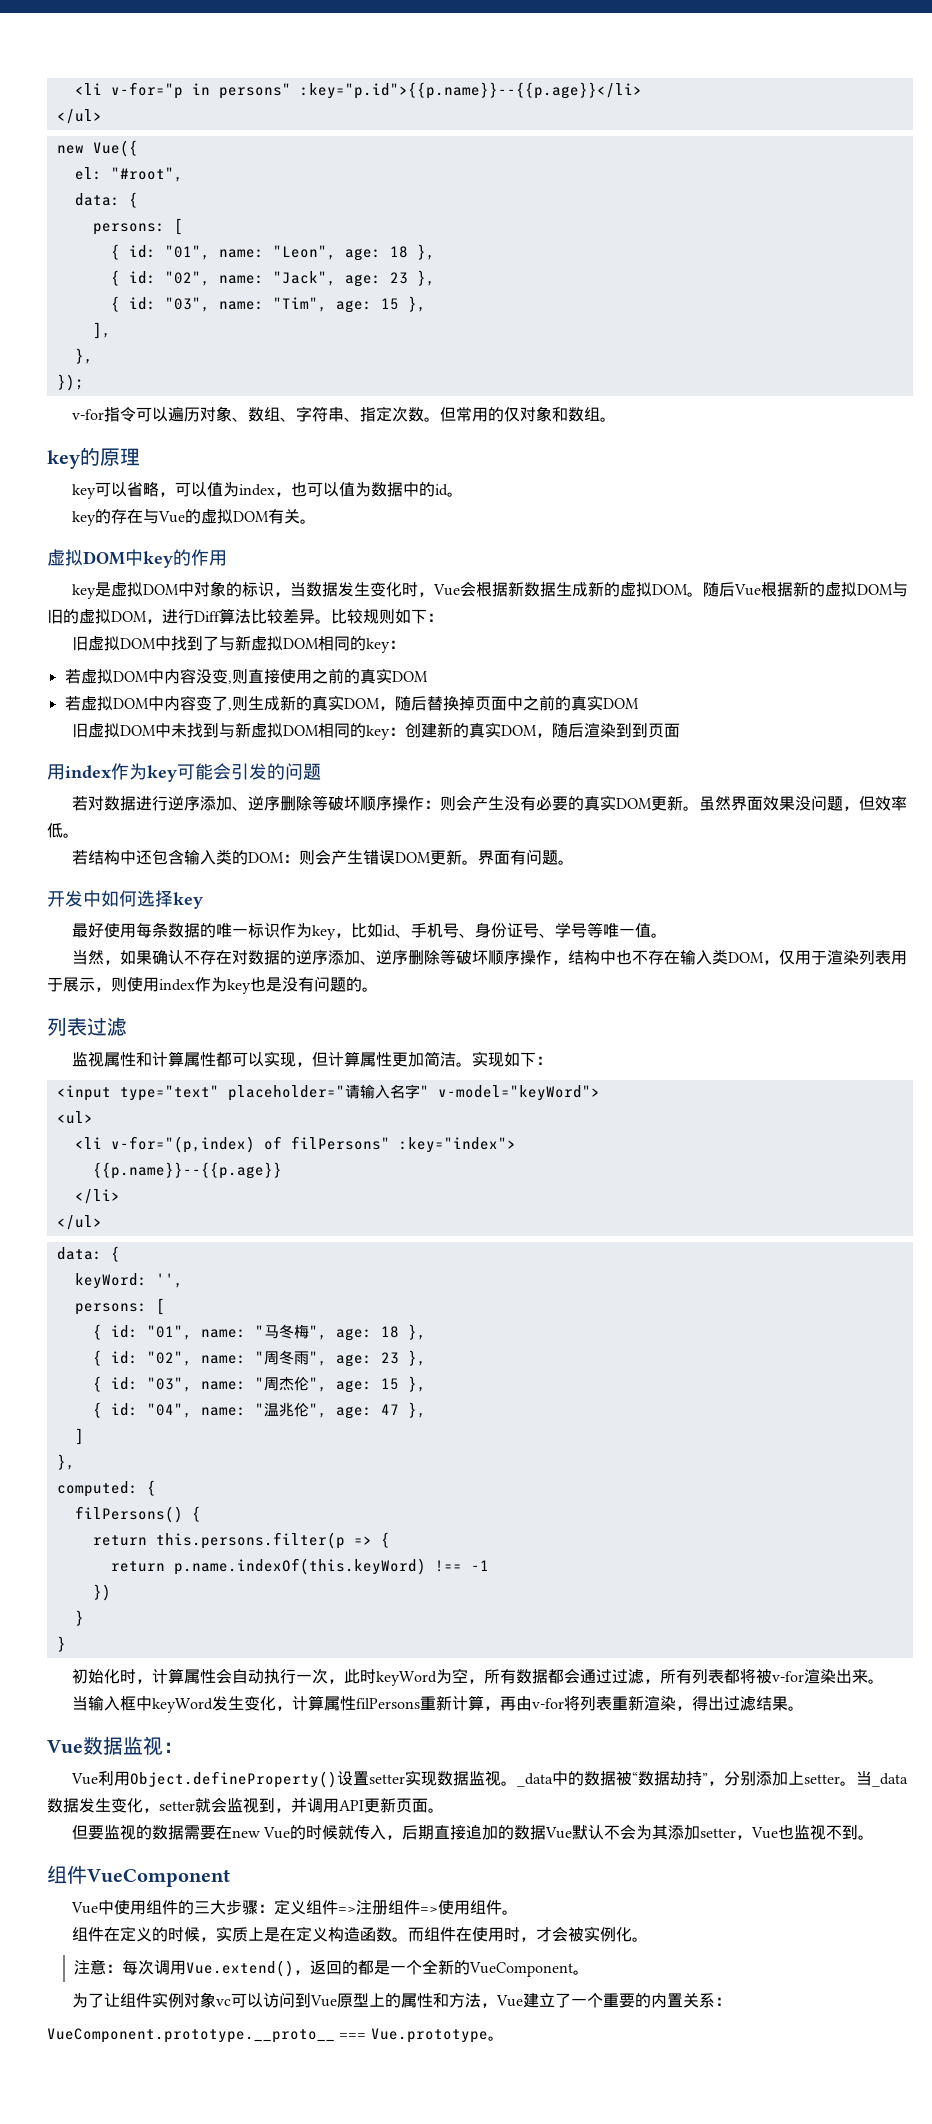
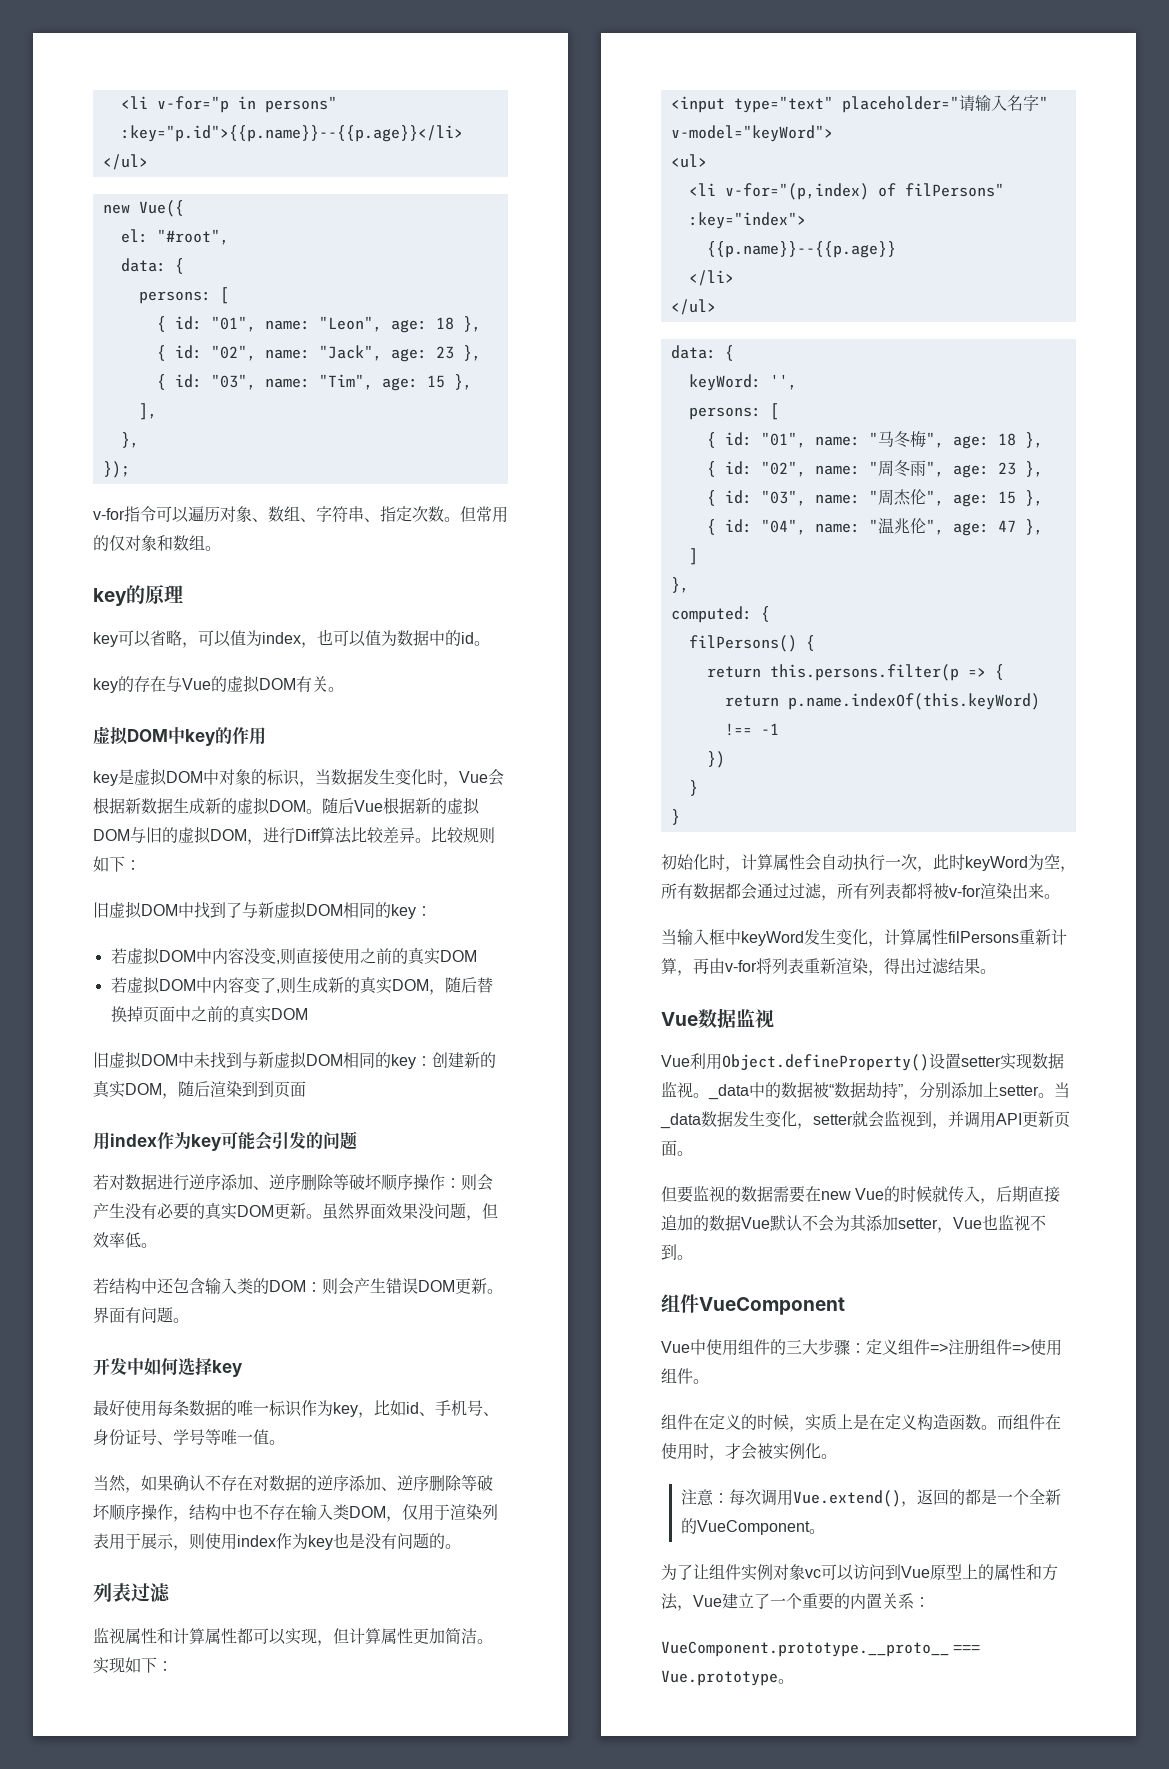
[163,1742,183,1753] ： -> (774, 1018) none

